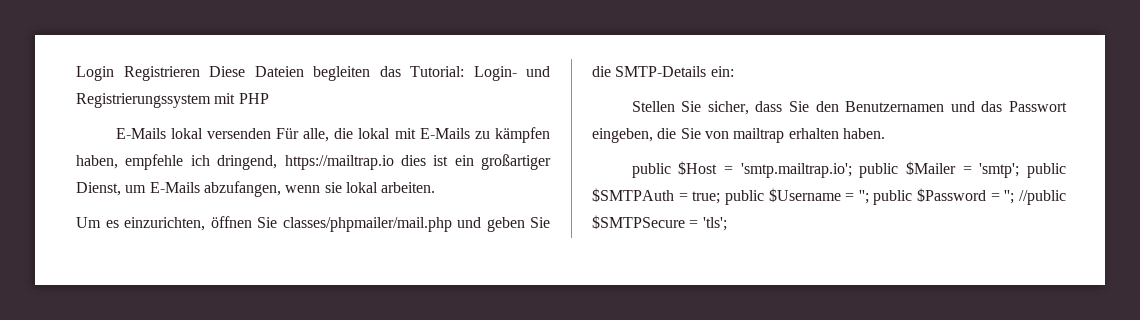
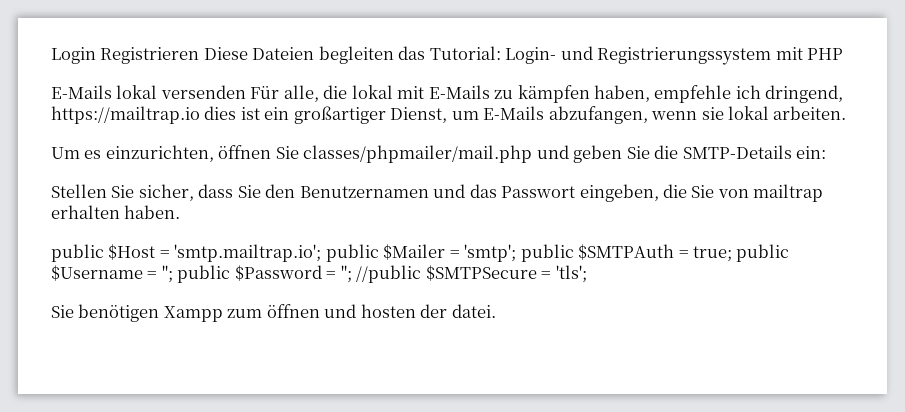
(727, 224) none -> [51,304,496,322] // Sie benötigen Xampp zum öffnen und hosten der datei.

